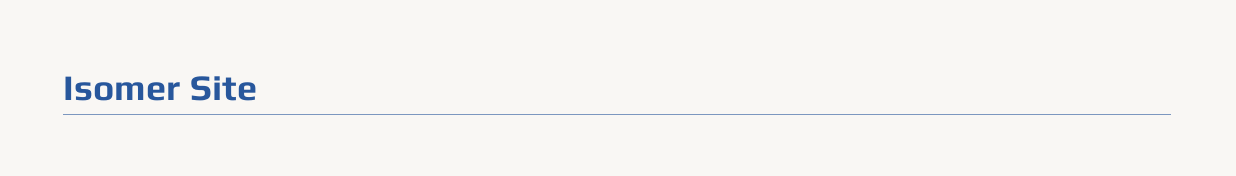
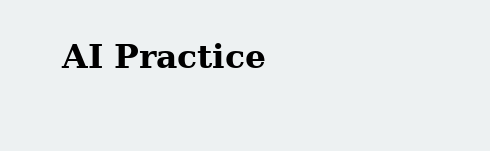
[63,76,257,101] Isomer Site -> [61,43,266,68] AI Practice

